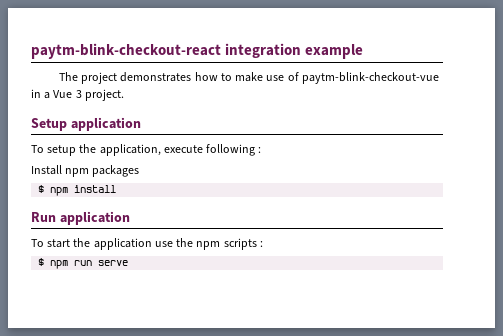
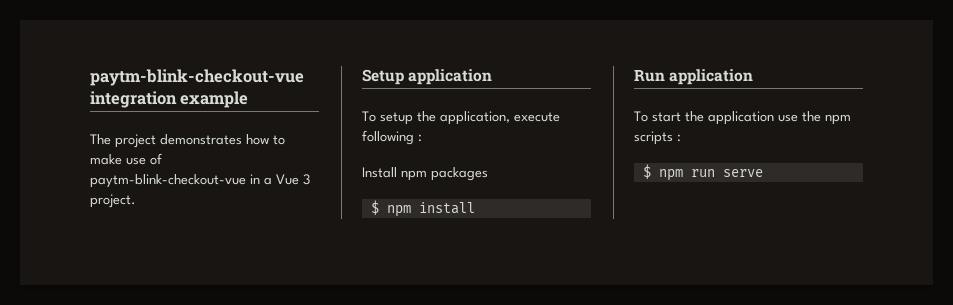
[31,43,221,59] paytm-blink-checkout-react -> [90,69,304,86] paytm-blink-checkout-vue

